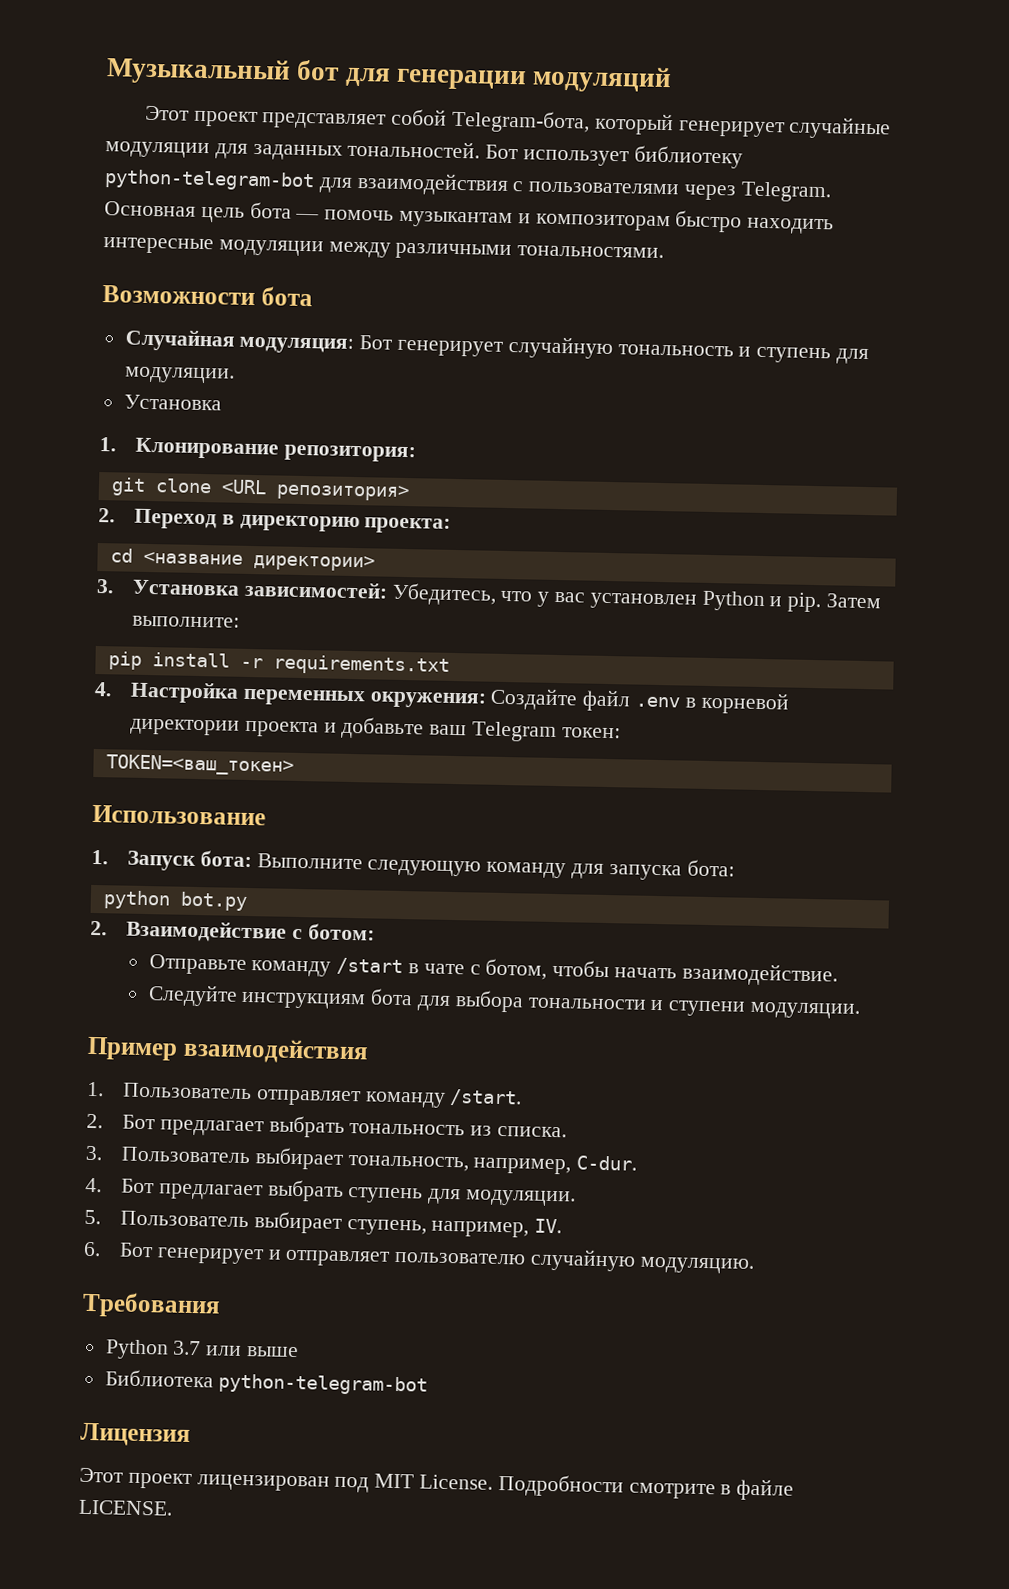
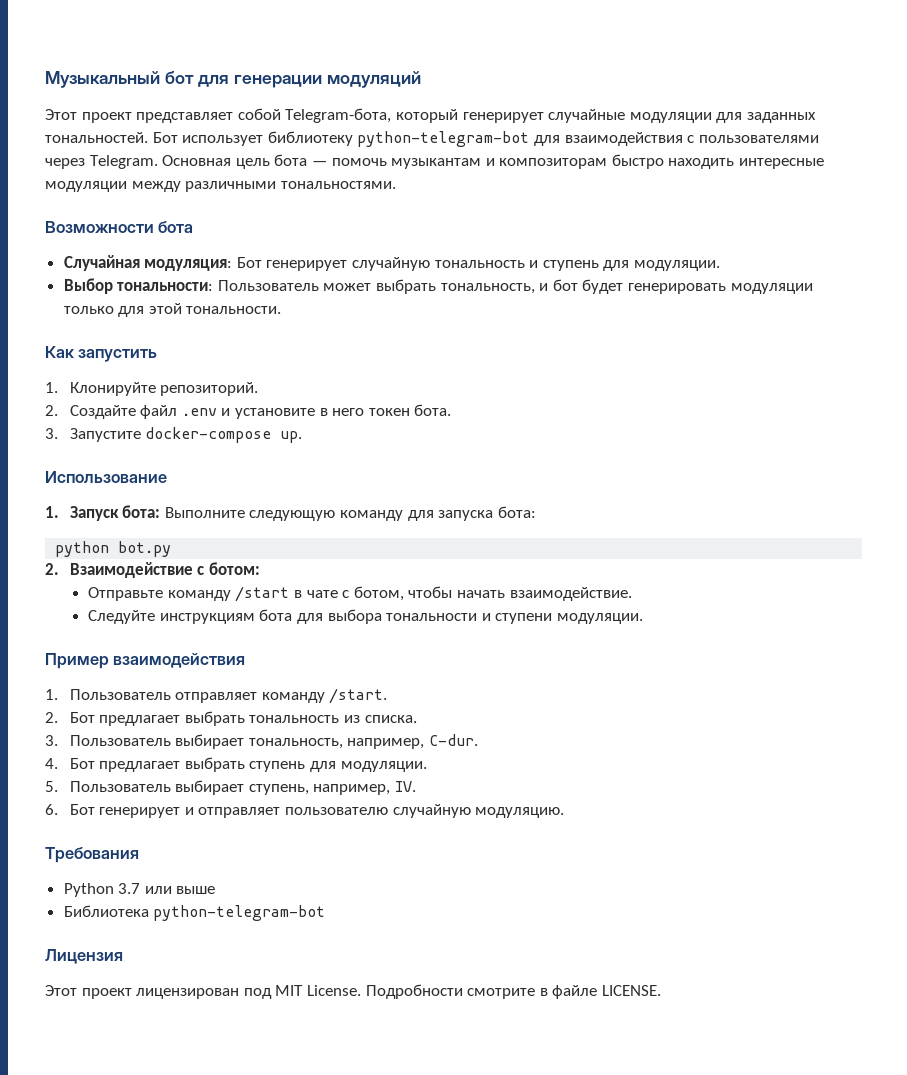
[123,394,222,411] [99,437,416,463] [110,477,410,502] [98,508,452,534] [109,548,375,572] [96,578,882,613] [132,615,241,628] [107,651,450,676] [94,681,790,715] [130,716,621,743] [105,754,294,776] Установка // 1. Клонирование репозитория: // git clone <URL репозитория> // 2. Переход в директорию проекта: // cd <название директории> // 3. Установка зависимостей: Убедитесь, что у вас установлен Python и pip. Затем выполните: // pip install -r requirements.txt // 4. Настройка переменных окружения: Создайте файл .env в корневой директории проекта и добавьте ваш Telegram токен: // TOKEN=<ваш_токен> -> [63,278,813,294] [63,303,282,317] [45,346,158,362] [45,382,259,396] [45,404,452,419] [45,427,303,443] Выбор тональности: Пользователь может выбрать тональность, и бот будет генерировать модуляции только для этой тональности. // Как запустить // 1. Клонируйте репозиторий. // 2. Создайте файл .env и установите в него токен бота. // 3. Запустите docker-compose up.

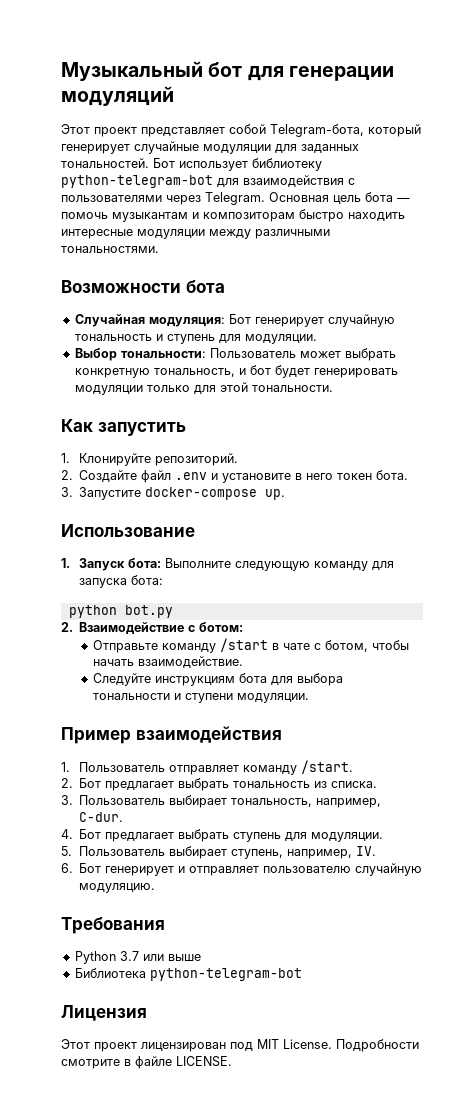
(437, 286) none -> [74,368,150,378] конкретную

